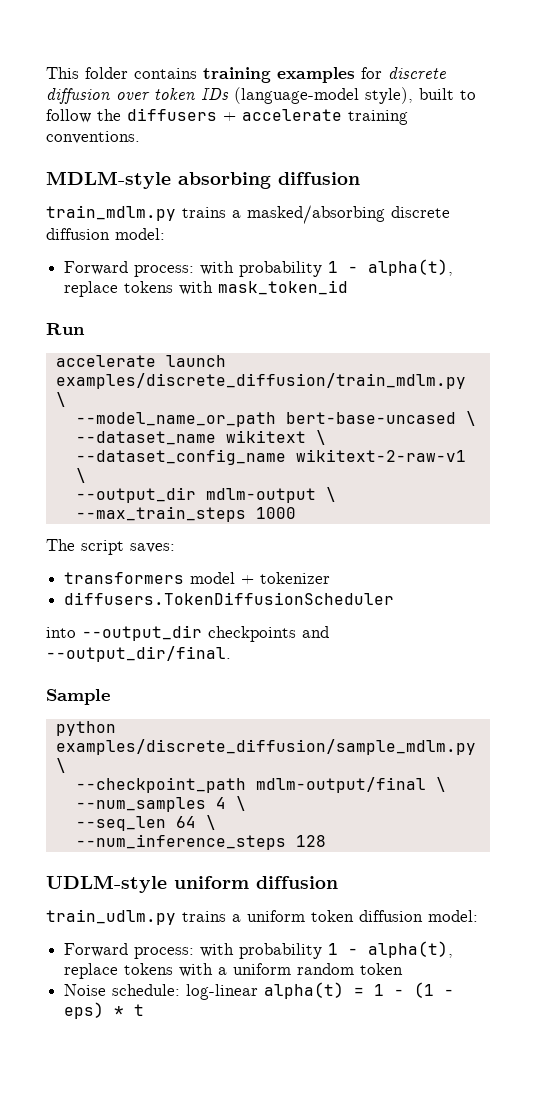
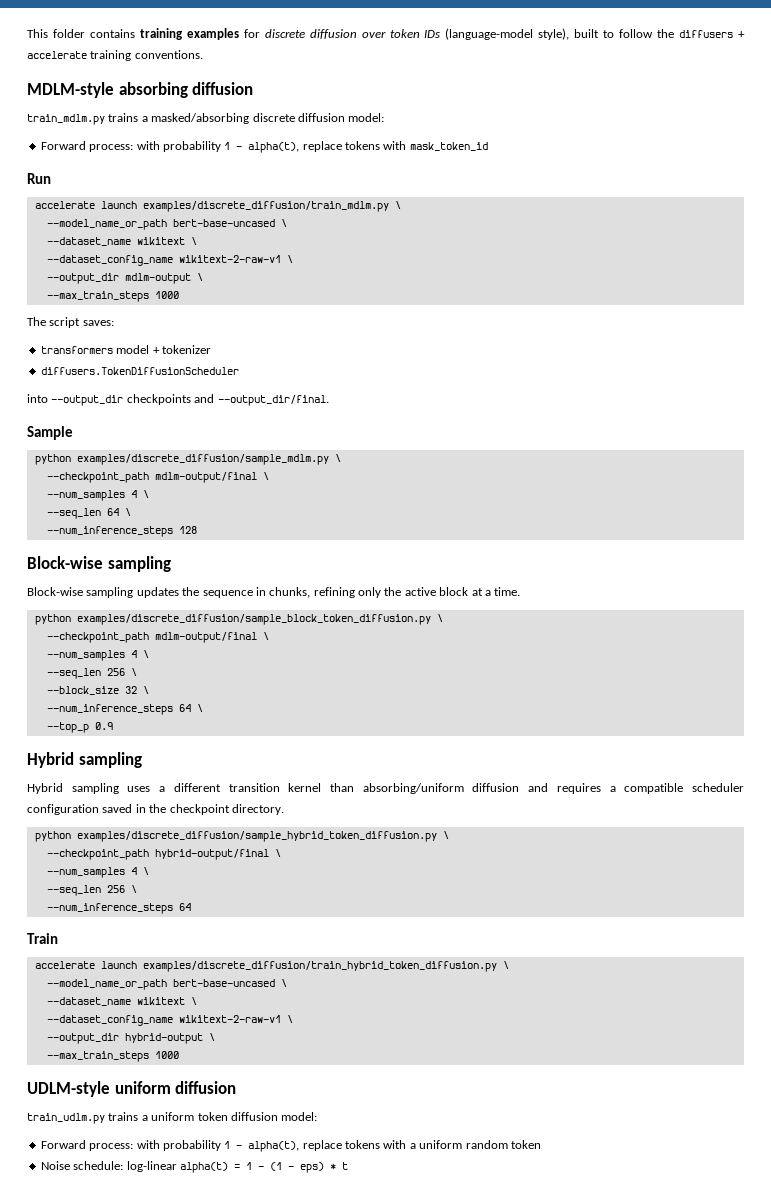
(326, 841) none -> [27,556,171,572] [27,587,521,598] [34,614,443,625] [46,632,269,643] [46,650,149,661] [46,668,137,679] [46,686,149,695] [46,704,203,715] [46,722,113,733] [27,752,142,768] [27,783,744,794] [27,804,284,815] [34,831,449,842] [46,849,281,860] [46,867,149,878] [46,885,137,896] [46,903,191,914] [27,933,58,944] [34,961,509,972] [46,979,287,990] [46,997,197,1006] [46,1015,293,1026] [46,1033,215,1044] [46,1051,179,1062] // Block-wise sampling // Block-wise sampling updates the sequence in chunks, refining only the active block at a time. // python examples/discrete_diffusion/sample_block_token_diffusion.py \ // --checkpoint_path mdlm-output/final \ // --num_samples 4 \ // --seq_len 256 \ // --block_size 32 \ // --num_inference_steps 64 \ // --top_p 0.9 // Hybrid sampling // Hybrid sampling uses a different transition kernel than absorbing/uniform diffusion and requires a compatible scheduler configuration saved in the checkpoint directory. // python examples/discrete_diffusion/sample_hybrid_token_diffusion.py \ // --checkpoint_path hybrid-output/final \ // --num_samples 4 \ // --seq_len 256 \ // --num_inference_steps 64 // Train // accelerate launch examples/discrete_diffusion/train_hybrid_token_diffusion.py \ // --model_name_or_path bert-base-uncased \ // --dataset_name wikitext \ // --dataset_config_name wikitext-2-raw-v1 \ // --output_dir hybrid-output \ // --max_train_steps 1000

